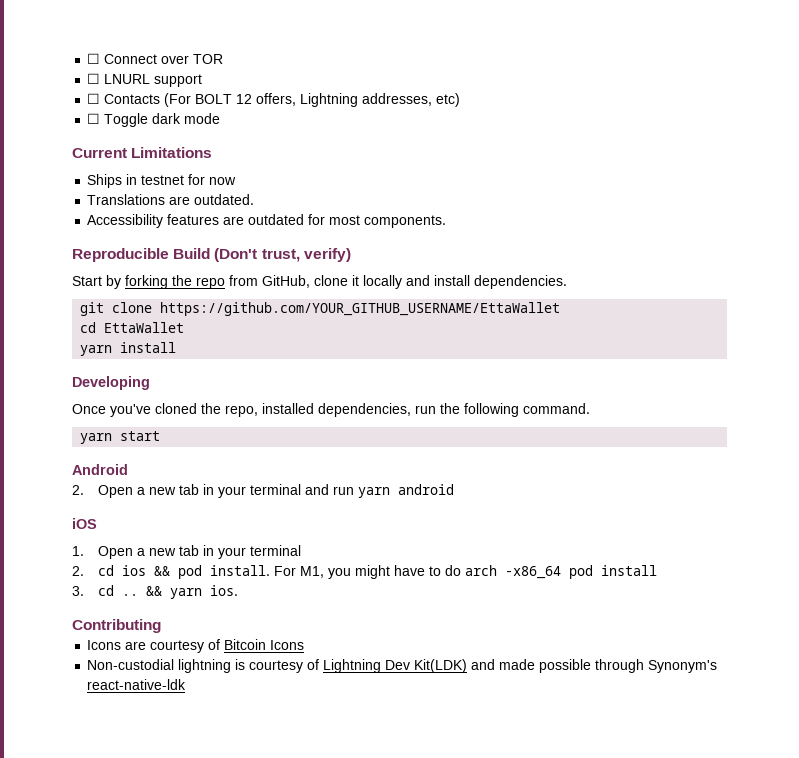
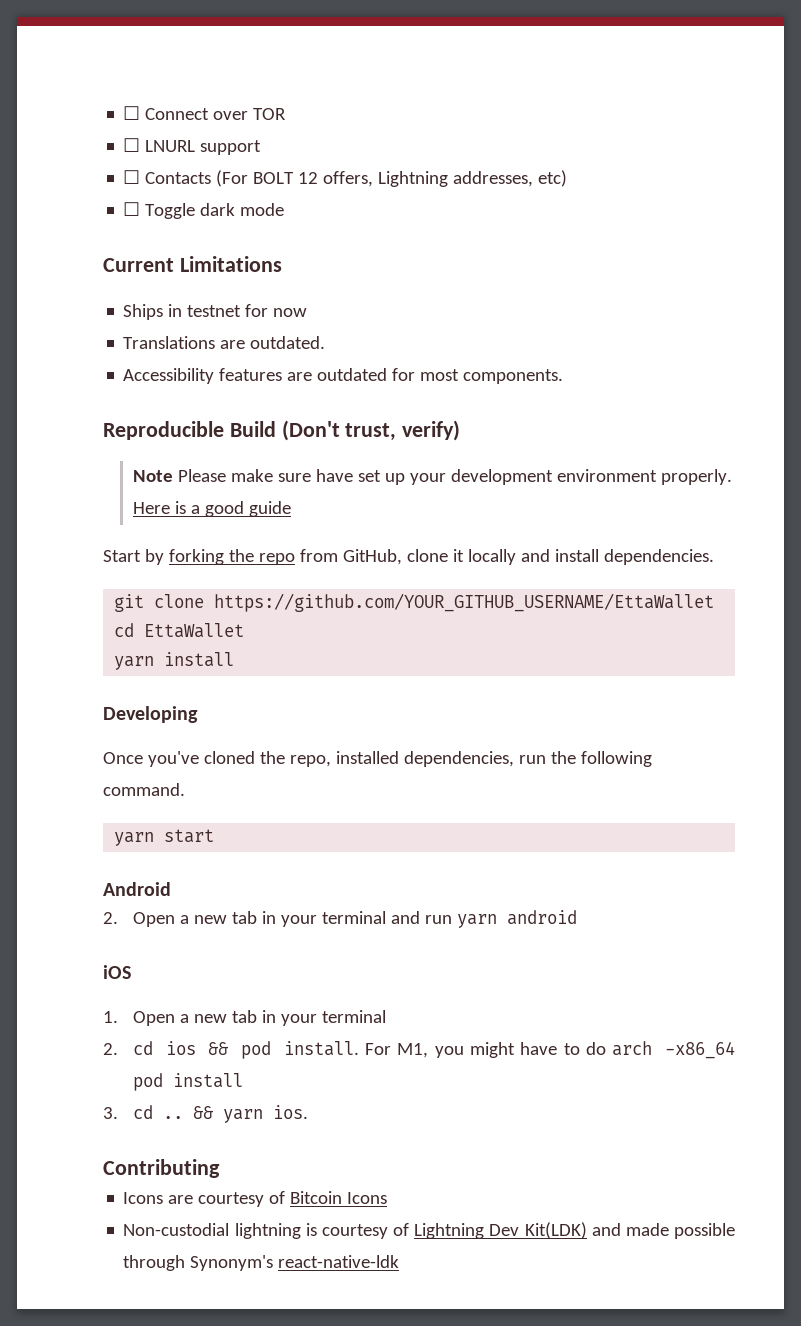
(351, 255) none -> [133,469,732,485] [133,501,292,517] // Note Please make sure have set up your development environment properly. Here is a good guide

